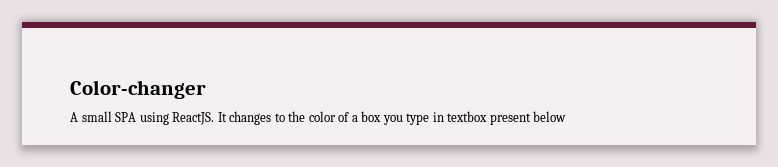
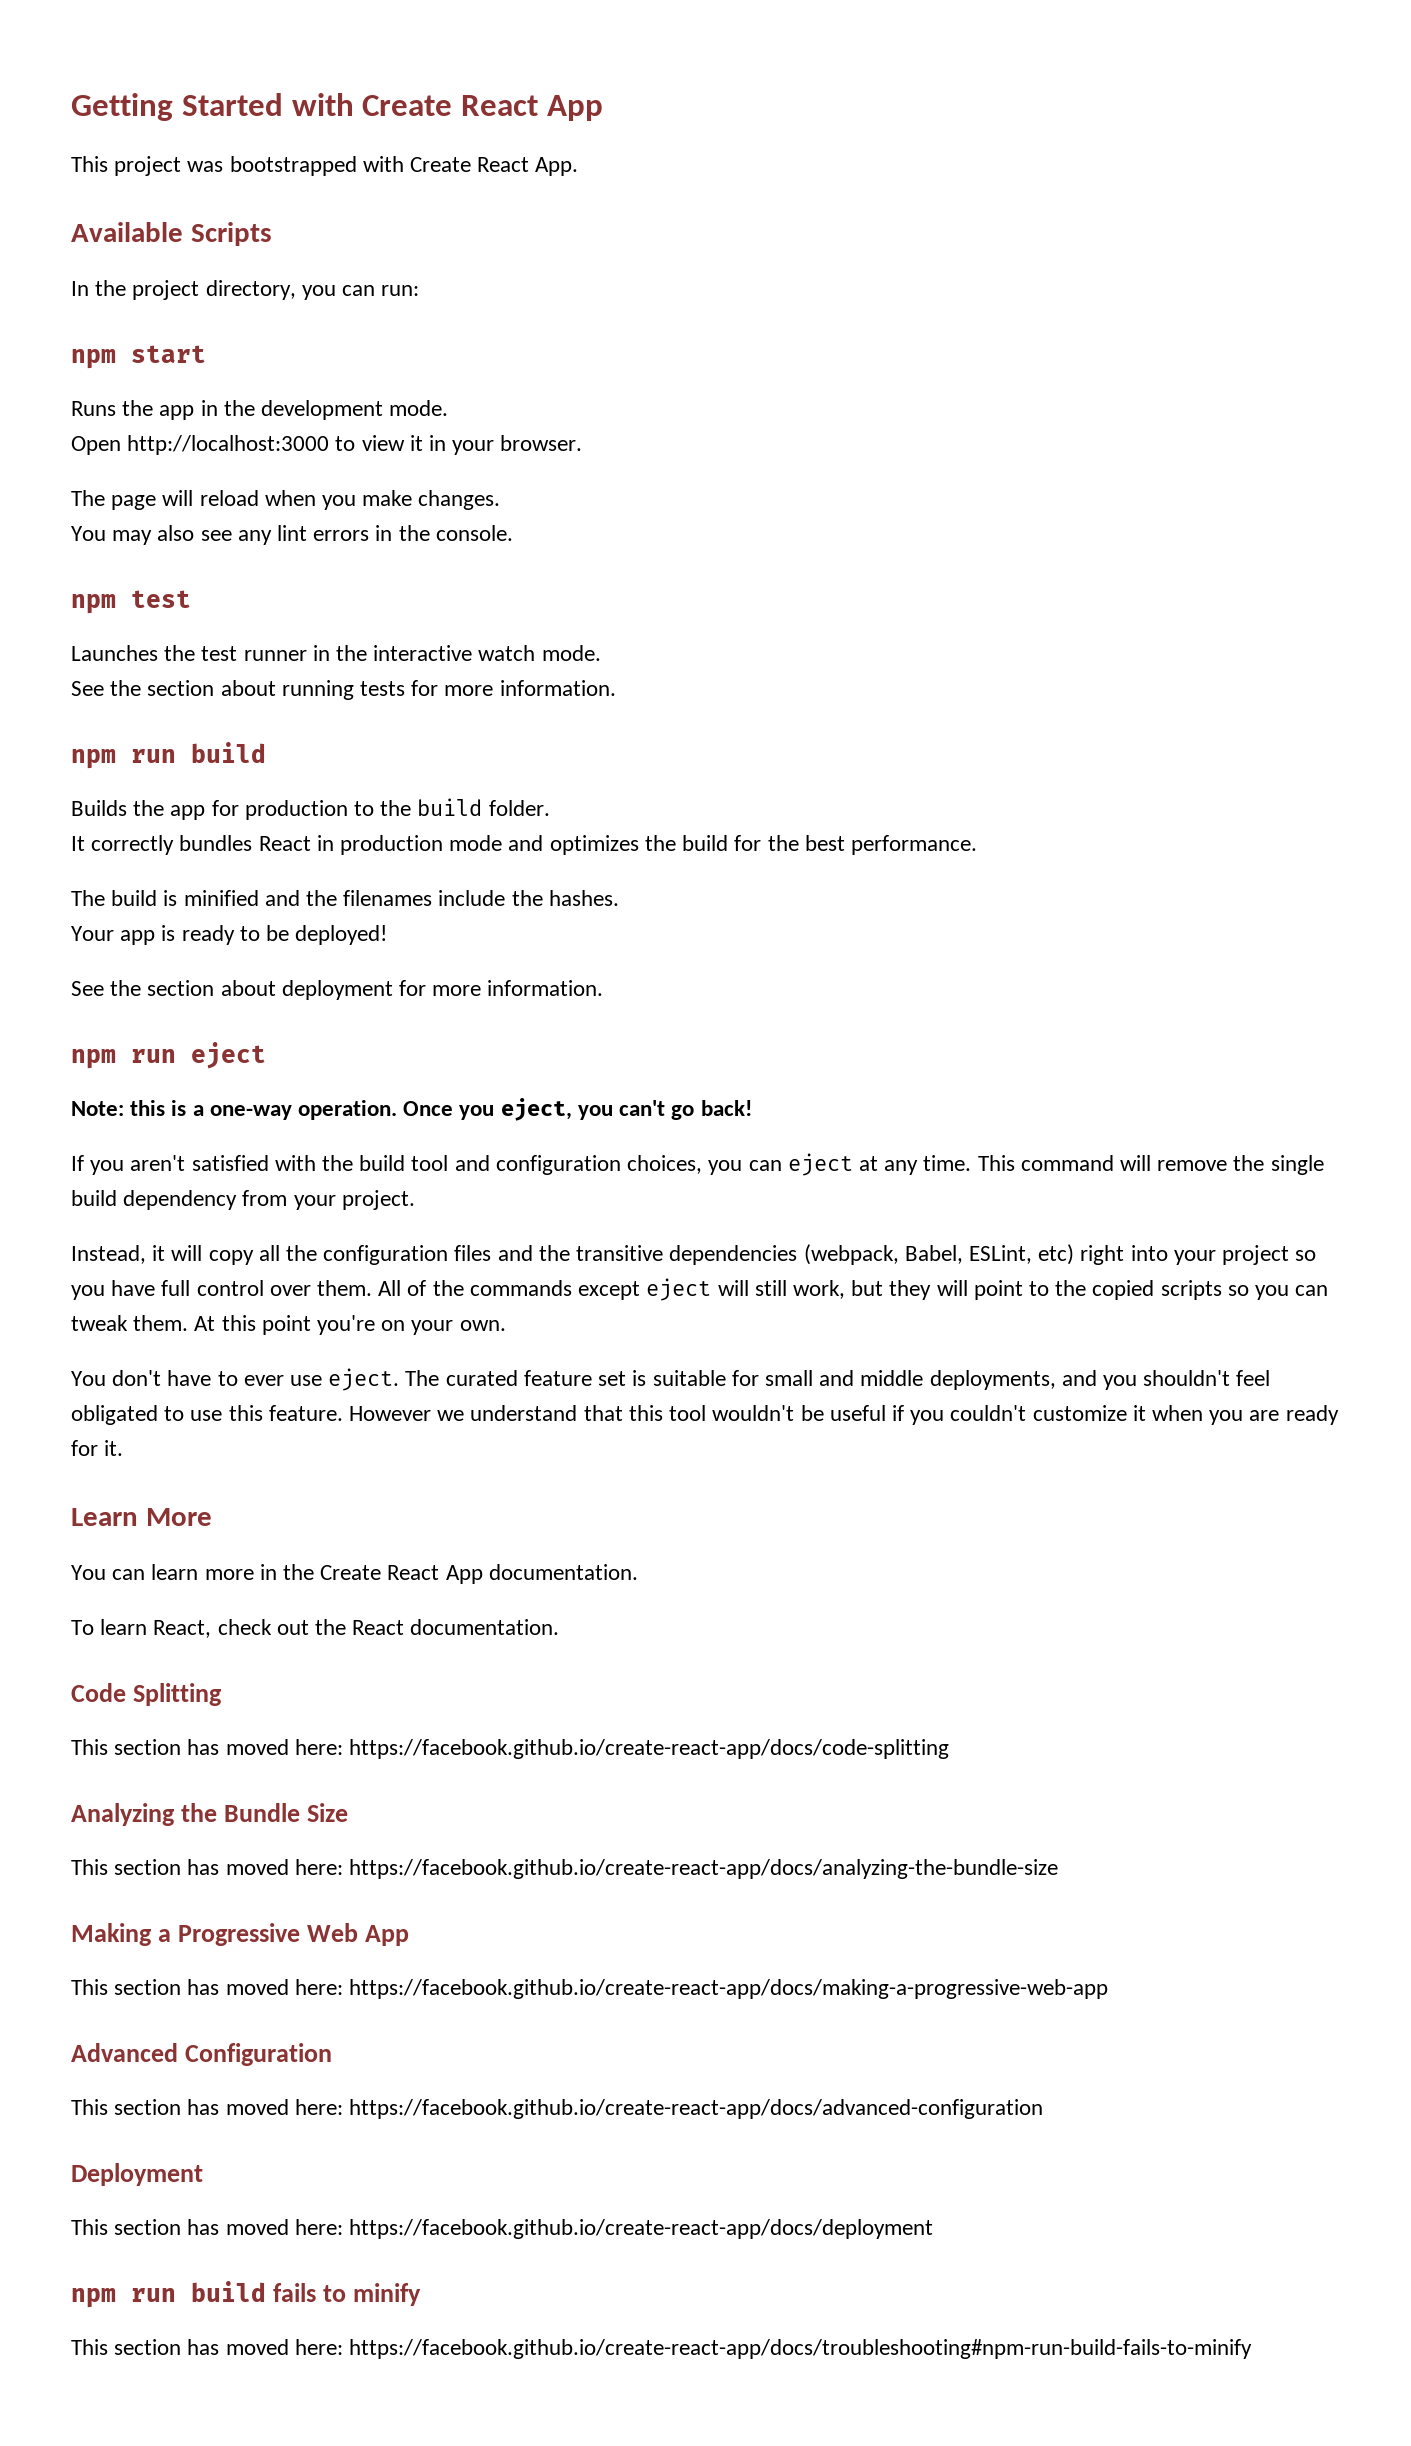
[70,80,206,99] [70,111,567,125] Color-changer // A small SPA using ReactJS. It changes to the color of a box you type in textbox present below -> [71,93,603,121] [71,156,579,176] [71,222,272,246] [71,280,420,300] [71,345,206,369] [71,400,449,420] [71,435,583,455] [71,490,501,510] [71,525,513,545] [71,590,191,614] [71,645,601,661] [71,680,616,700] [71,742,266,769] [71,798,550,820] [71,835,977,855] [71,890,619,906] [71,925,388,945] [71,980,604,1000] [71,1042,266,1069] [71,1098,752,1121] [71,1153,1324,1176] [71,1190,415,1210] [71,1244,1317,1265] [71,1278,1329,1301] [71,1315,506,1335] [71,1368,1271,1391] [71,1405,1339,1425] [71,1440,124,1456] [71,1508,212,1526] [71,1564,638,1584] [71,1619,560,1638] [71,1683,223,1706] [71,1739,950,1759] [71,1803,349,1826] [71,1859,1059,1879] [71,1923,410,1946] [71,1979,1109,1999] [71,2043,333,2066] [71,2099,1044,2119] [71,2163,203,2186] [71,2219,934,2239] [71,2281,422,2308] [71,2339,1253,2359] Getting Started with Create React App // This project was bootstrapped with Create React App. // Available Scripts // In the project directory, you can run: // npm start // Runs the app in the development mode. // Open http://localhost:3000 to view it in your browser. // The page will reload when you make changes. // You may also see any lint errors in the console. // npm test // Launches the test runner in the interactive watch mode. // See the section about running tests for more information. // npm run build // Builds the app for production to the build folder. // It correctly bundles React in production mode and optimizes the build for the best performance. // The build is minified and the filenames include the hashes. // Your app is ready to be deployed! // See the section about deployment for more information. // npm run eject // Note: this is a one-way operation. Once you eject, you can't go back! // If you aren't satisfied with the build tool and configuration choices, you can eject at any time. This command will remove the single build dependency from your project. // Instead, it will copy all the configuration files and the transitive dependencies (webpack, Babel, ESLint, etc) right into your project so you have full control over them. All of the commands except eject will still work, but they will point to the copied scripts so you can tweak them. At this point you're on your own. // You don't have to ever use eject. The curated feature set is suitable for small and middle deployments, and you shouldn't feel obligated to use this feature. However we understand that this tool wouldn't be useful if you couldn't customize it when you are ready for it. // Learn More // You can learn more in the Create React App documentation. // To learn React, check out the React documentation. // Code Splitting // This section has moved here: https://facebook.github.io/create-react-app/docs/code-splitting // Analyzing the Bundle Size // This section has moved here: https://facebook.github.io/create-react-app/docs/analyzing-the-bundle-size // Making a Progressive Web App // This section has moved here: https://facebook.github.io/create-react-app/docs/making-a-progressive-web-app // Advanced Configuration // This section has moved here: https://facebook.github.io/create-react-app/docs/advanced-configuration // Deployment // This section has moved here: https://facebook.github.io/create-react-app/docs/deployment // npm run build fails to minify // This section has moved here: https://facebook.github.io/create-react-app/docs/troubleshooting#npm-run-build-fails-to-minify

